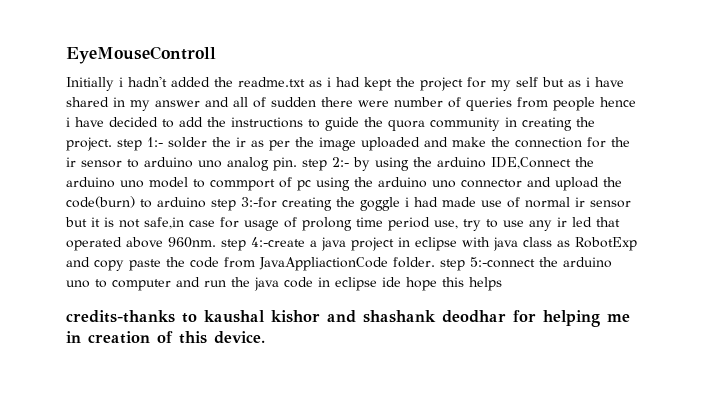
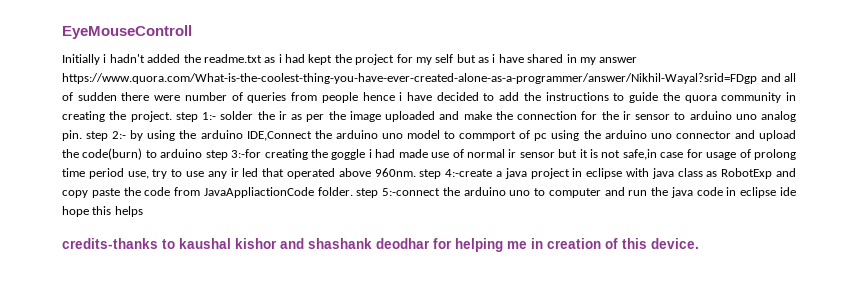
(200, 103) none -> [62,73,757,84] https://www.quora.com/What-is-the-coolest-thing-you-have-ever-created-alone-as-a-programmer/answer/Nikhil-Wayal?srid=FDgp

